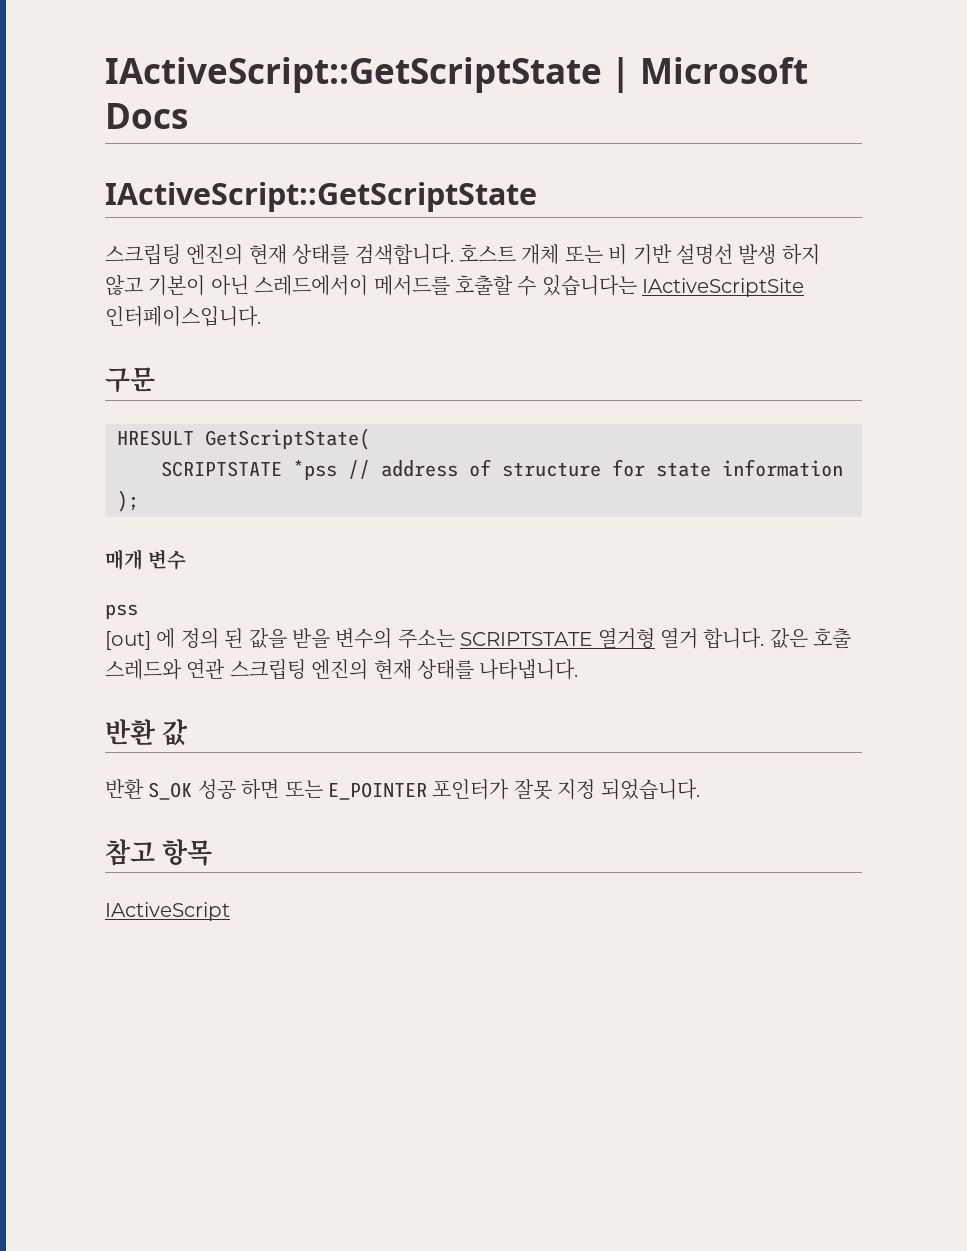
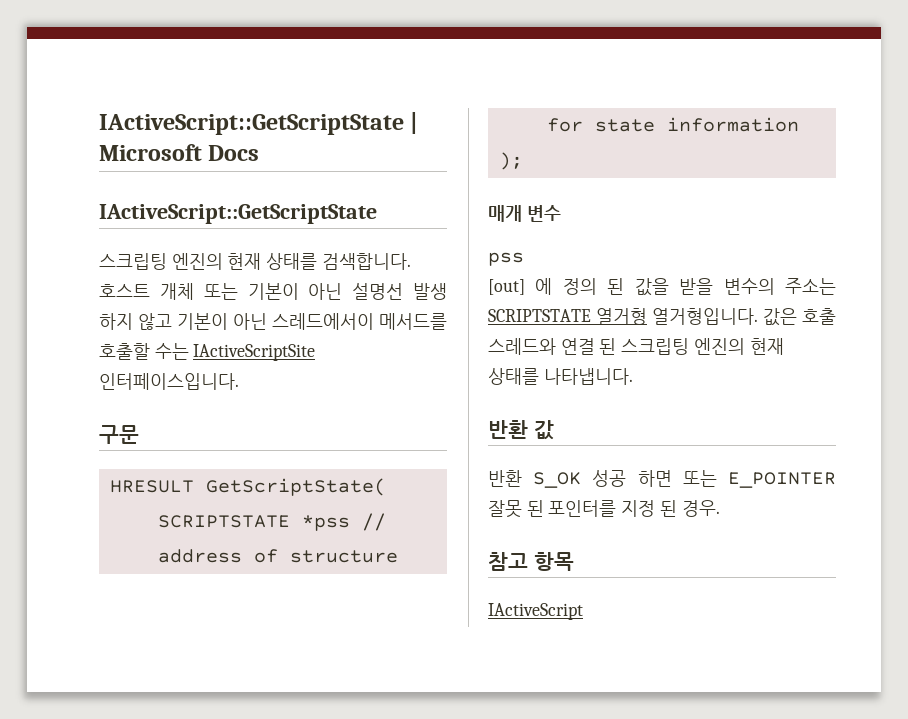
[608,244,672,265] 비 기반 -> [247,283,343,300] 기본이 아닌
[517,275,637,296] 수 있습니다는 -> [154,343,189,360] 수는
[659,628,765,649] 열거 합니다. -> [652,308,758,325] 열거형입니다.
[186,659,226,679] 연관 -> [560,338,617,355] 연결 된
[432,779,700,800] 포인터가 잘못 지정 되었습니다. -> [488,500,720,518] 잘못 된 포인터를 지정 된 경우.

